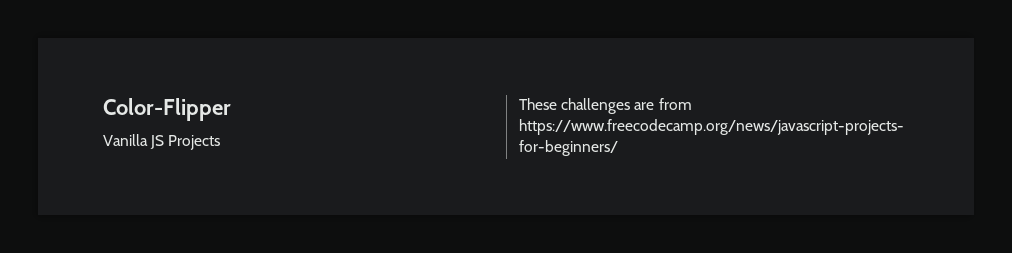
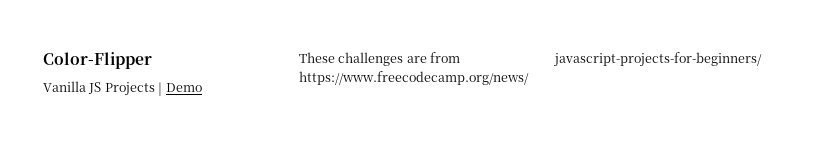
(221, 142) none -> [158,82,202,96] | Demo

